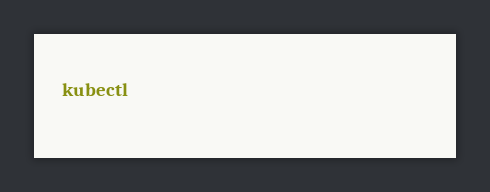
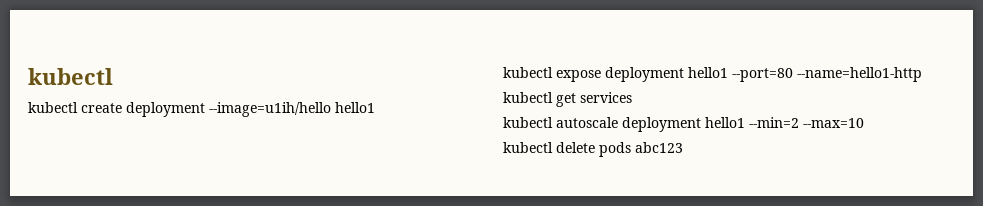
[62,83,128,96] kubectl -> [28,68,113,85] [28,102,375,117] [503,67,922,82] [503,92,632,107] [503,117,864,132] [503,142,683,157] kubectl // kubectl create deployment --image=u1ih/hello hello1 // kubectl expose deployment hello1 --port=80 --name=hello1-http // kubectl get services // kubectl autoscale deployment hello1 --min=2 --max=10 // kubectl delete pods abc123

